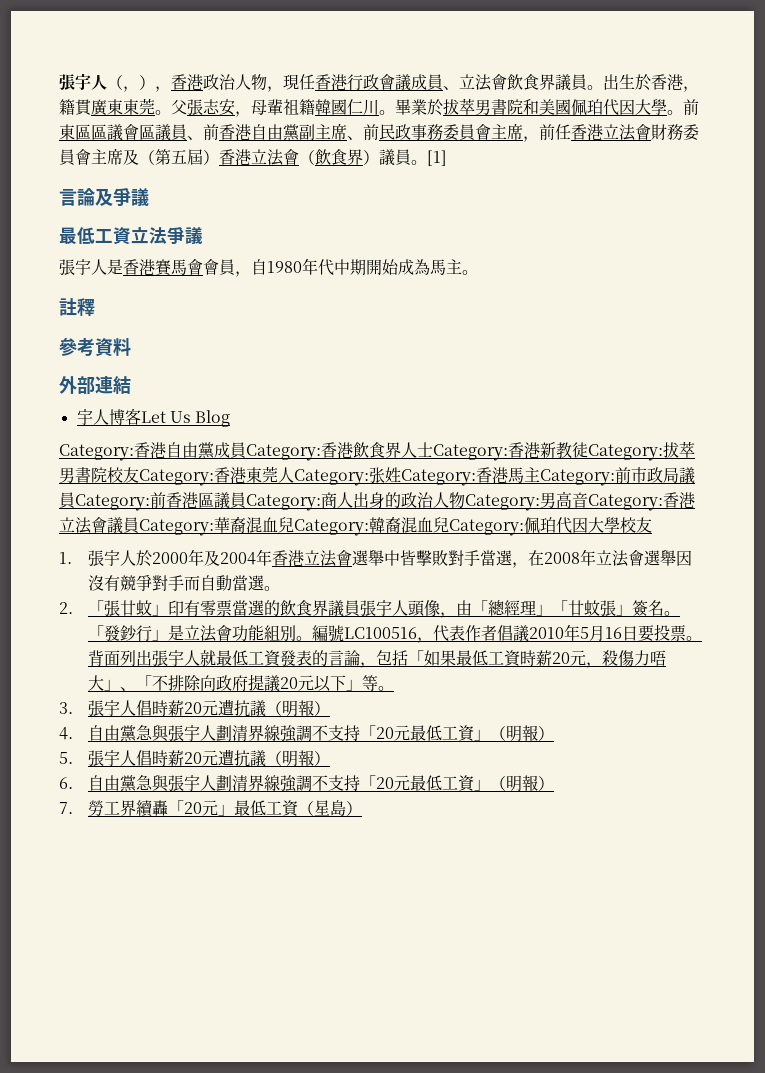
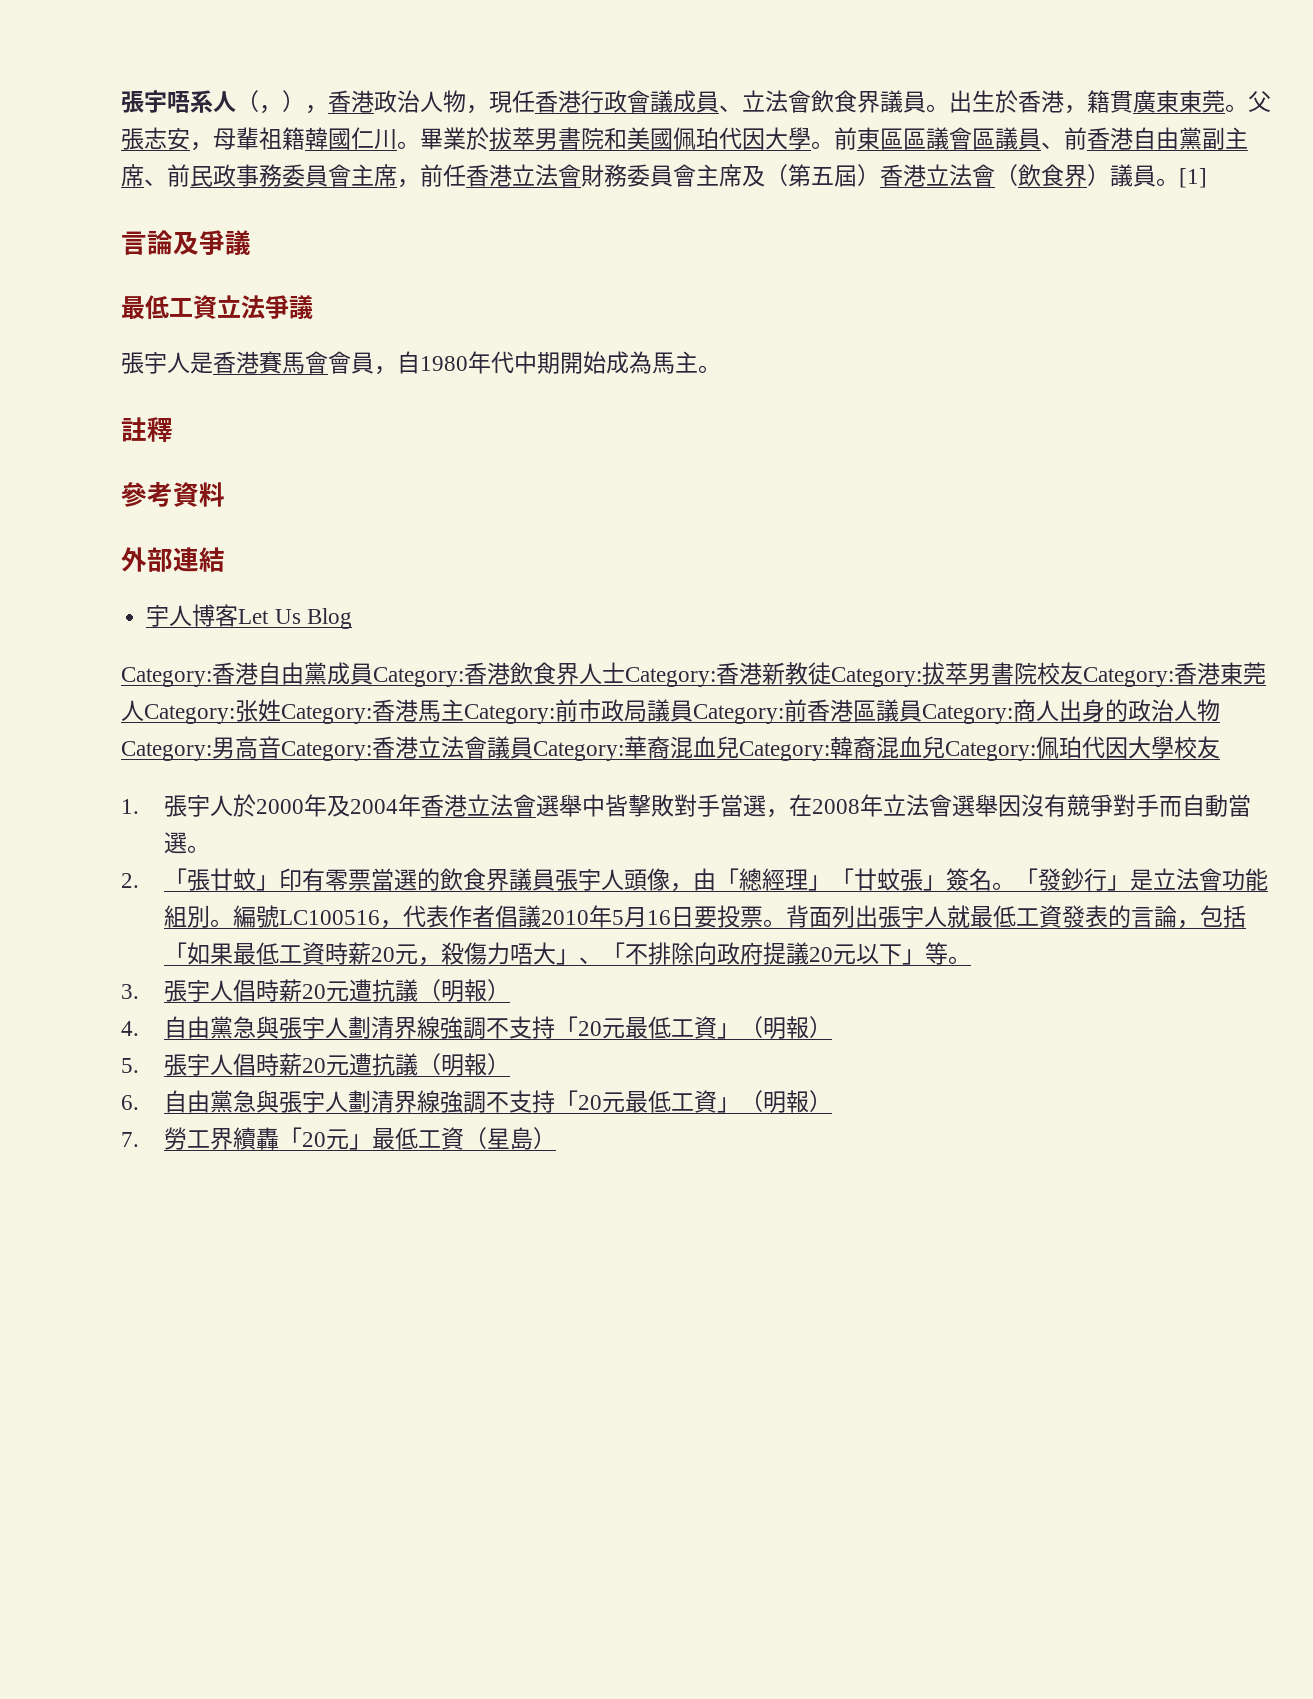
[59,74,91,90] 張宇 -> [121,90,213,113] 張宇唔系

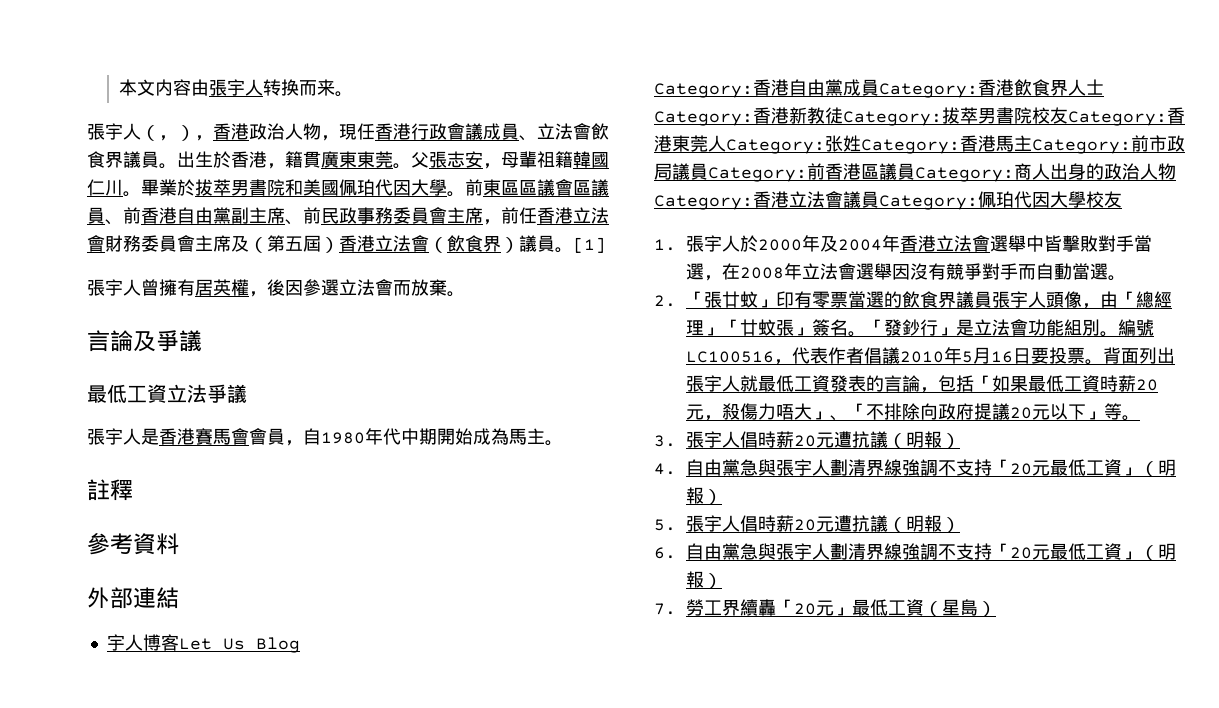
[121,90,213,113] 張宇唔系 -> [119,79,354,97] [87,123,123,140] 本文内容由張宇人转换而来。 // 張宇
(1207, 178) none -> [87,279,465,297] // 張宇人曾擁有居英權，後因參選立法會而放棄。
[212,736,372,761] 男高音Category: -> (753, 202) none
[624,736,1036,761] 華裔混血兒Category:韓裔混血兒Category: -> (978, 202) none

